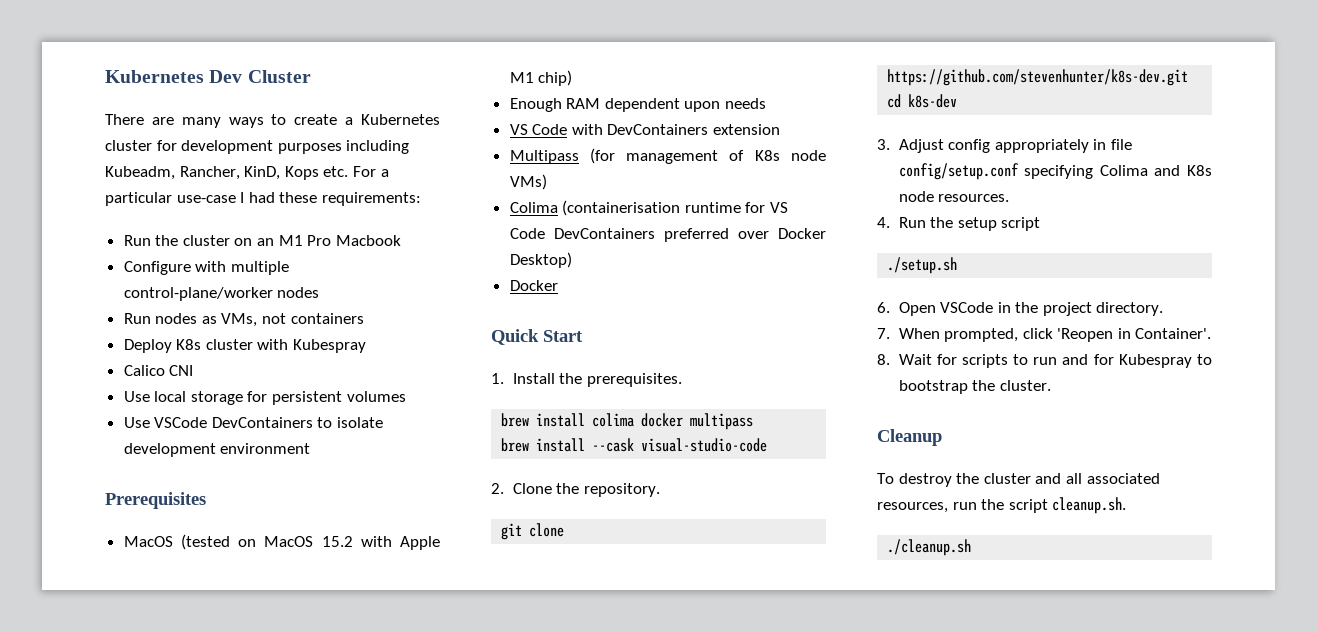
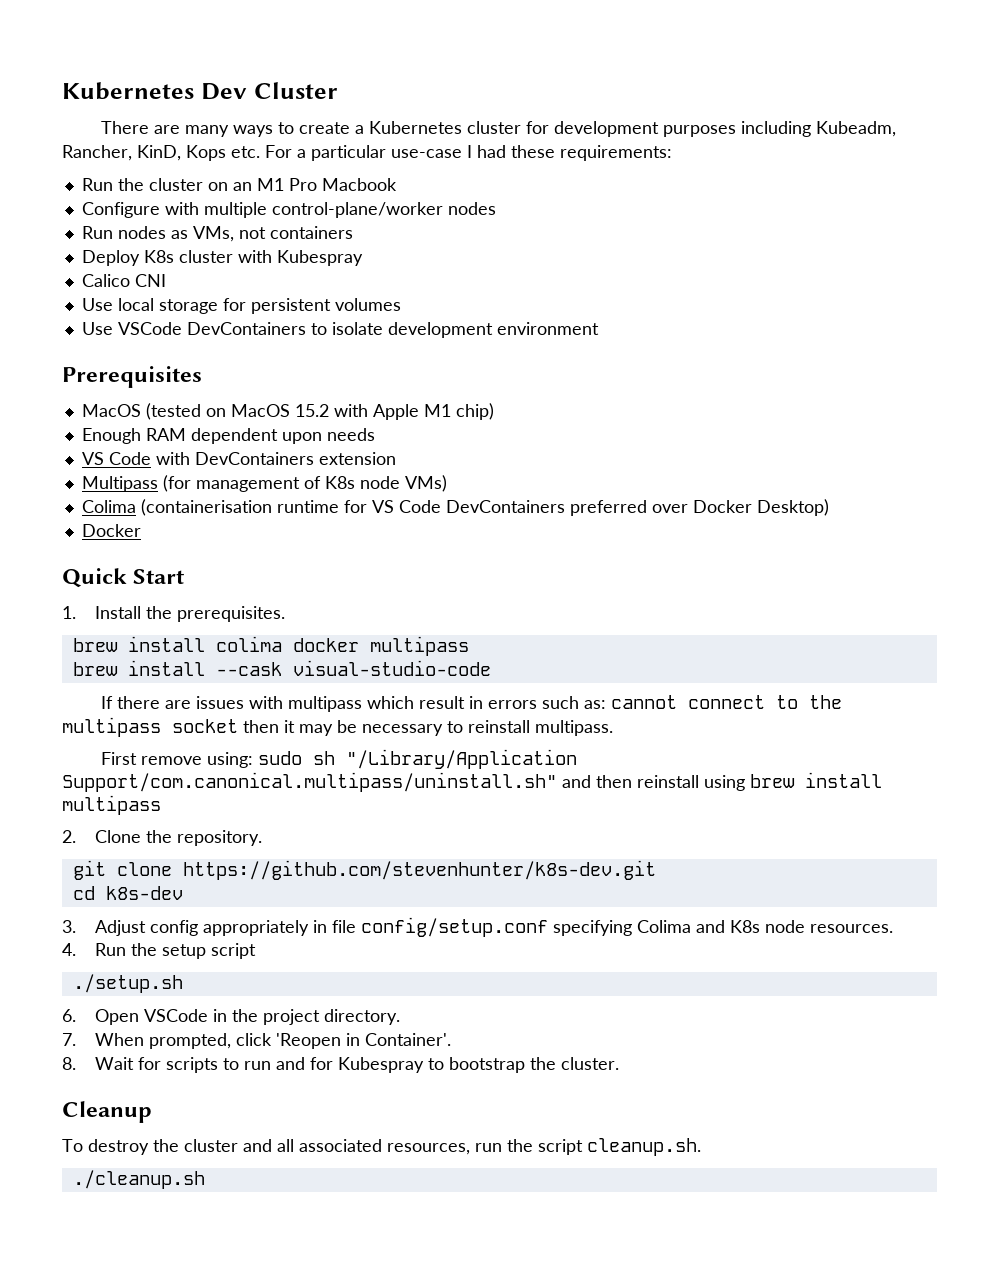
(768, 445) none -> [101,695,843,712] [62,717,613,737] [101,749,578,769] [62,772,882,792] [62,795,161,815] // If there are issues with multipass which result in errors such as: cannot connect to the multipass socket then it may be necessary to reinstall multipass. // First remove using: sudo sh "/Library/Application Support/com.canonical.multipass/uninstall.sh" and then reinstall using brew install multipass

